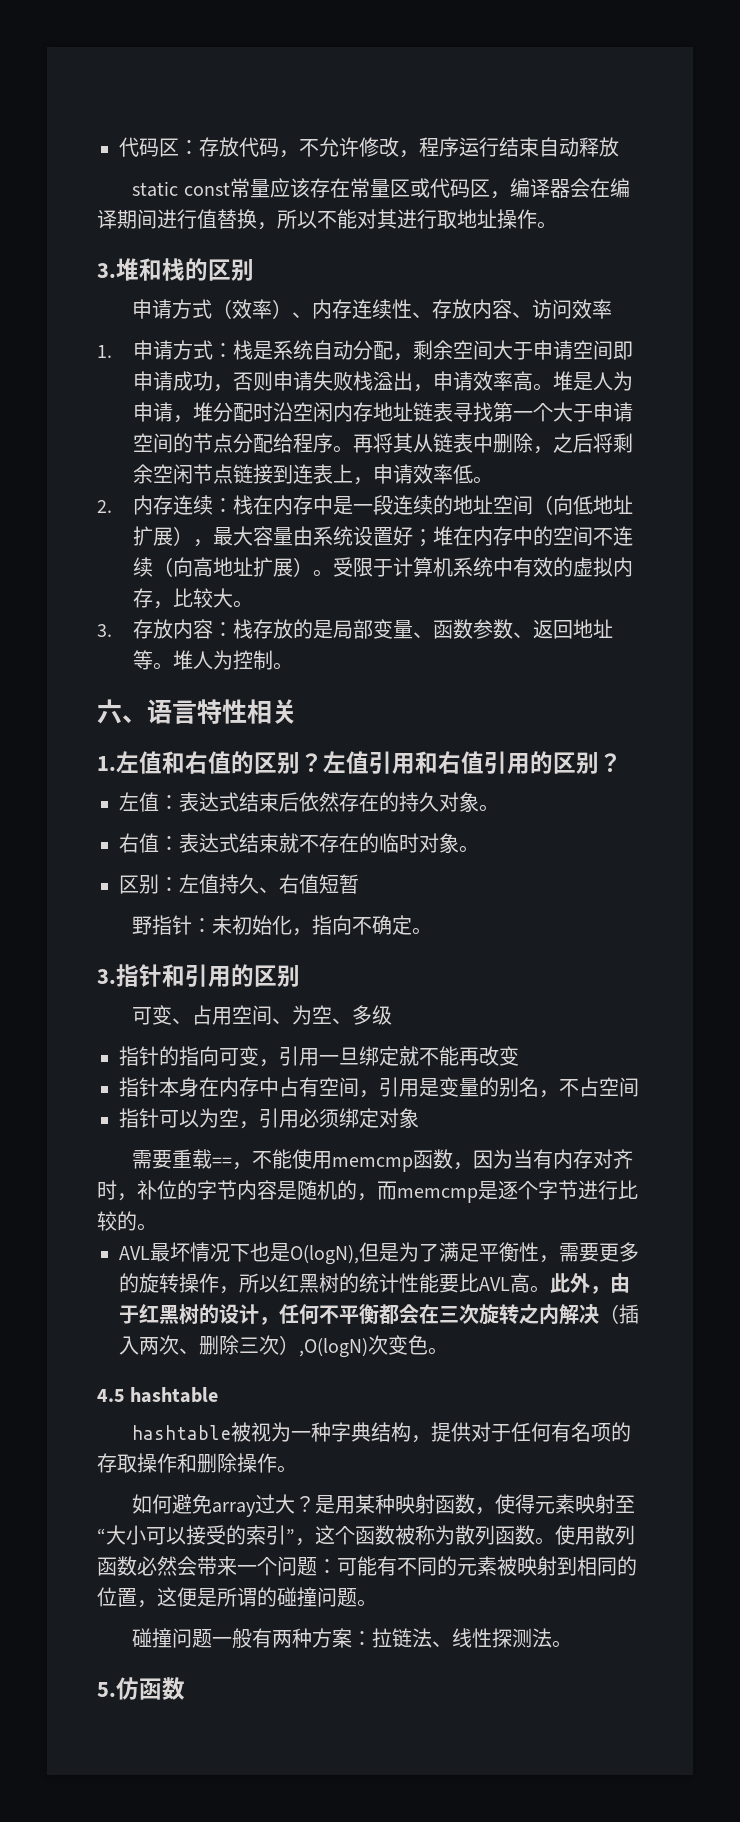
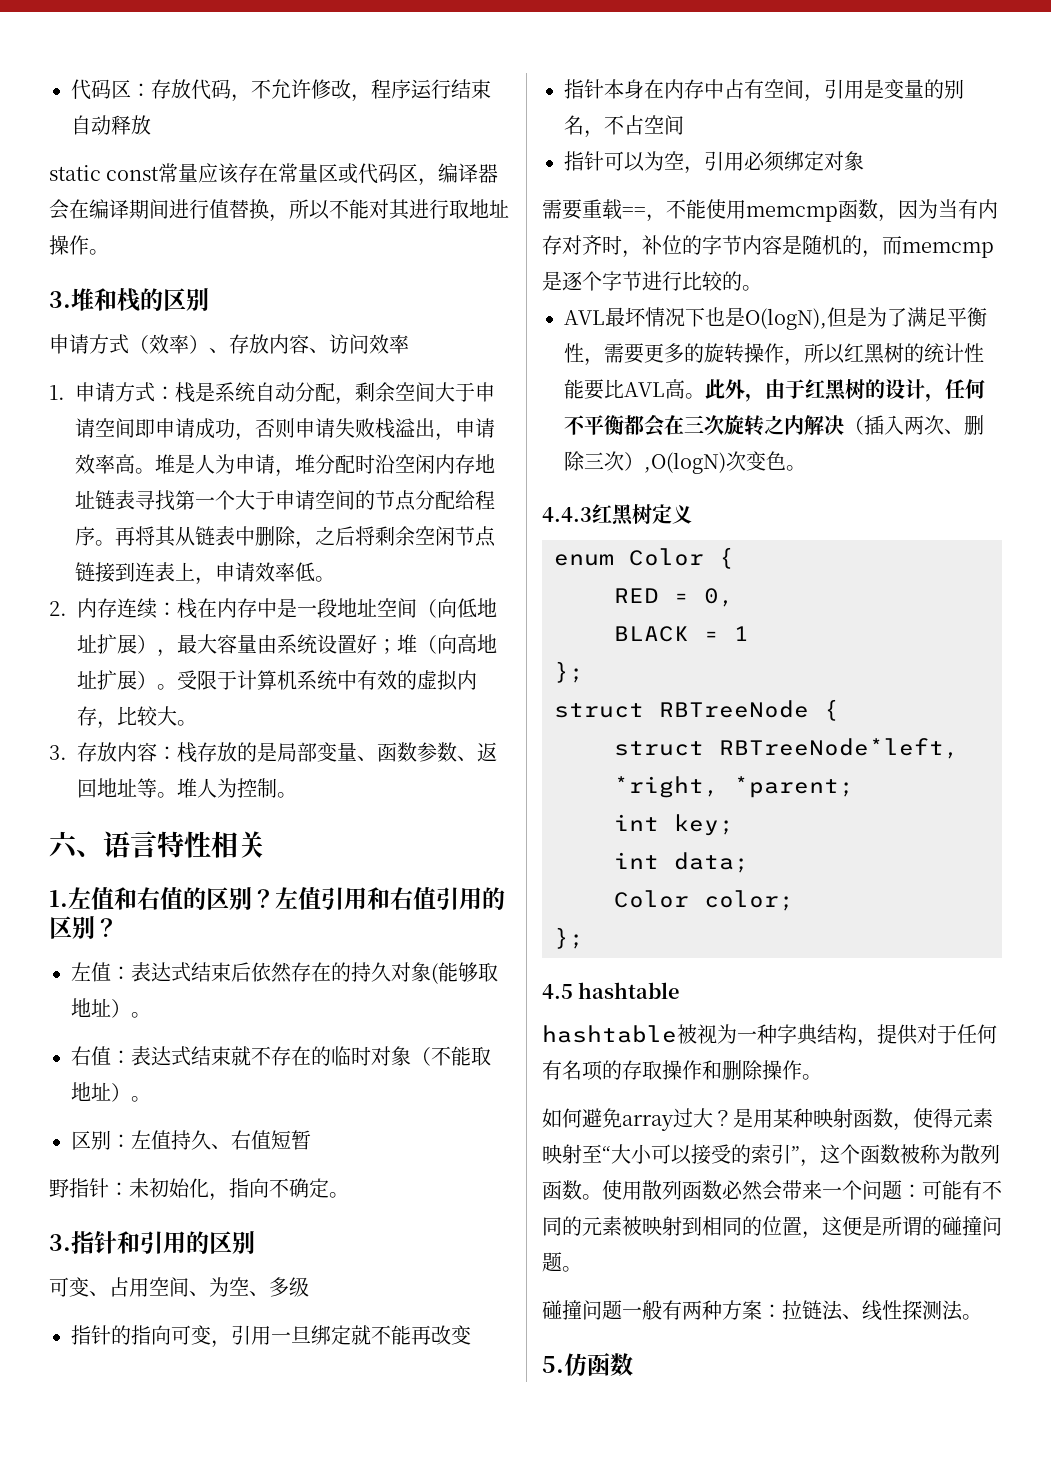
[312,299,433,319] 内存连续性、 -> (229, 350) none
[392,495,453,515] 连续的 -> (337, 608) none
[452,526,633,546] [132,557,153,577] 在内存中的空间不连续 -> (417, 644) none
(479, 802) none -> [431,962,498,984] [71,998,131,1018] (能够取地址）
(459, 843) none -> [411,1046,491,1066] [71,1082,131,1102] （不能取地址）
(448, 1351) none -> [542,504,692,526] [554,547,734,569] [614,588,734,607] [614,626,749,642] [554,661,584,683] [554,699,839,721] [614,738,959,759] [614,776,854,798] [614,814,734,836] [614,852,749,873] [614,890,794,911] [554,927,584,949] // 4.4.3红黑树定义 // enum Color { // RED = 0, // BLACK = 1 // }; // struct RBTreeNode { // struct RBTreeNode*left, *right, *parent; // int key; // int data; // Color color; // };

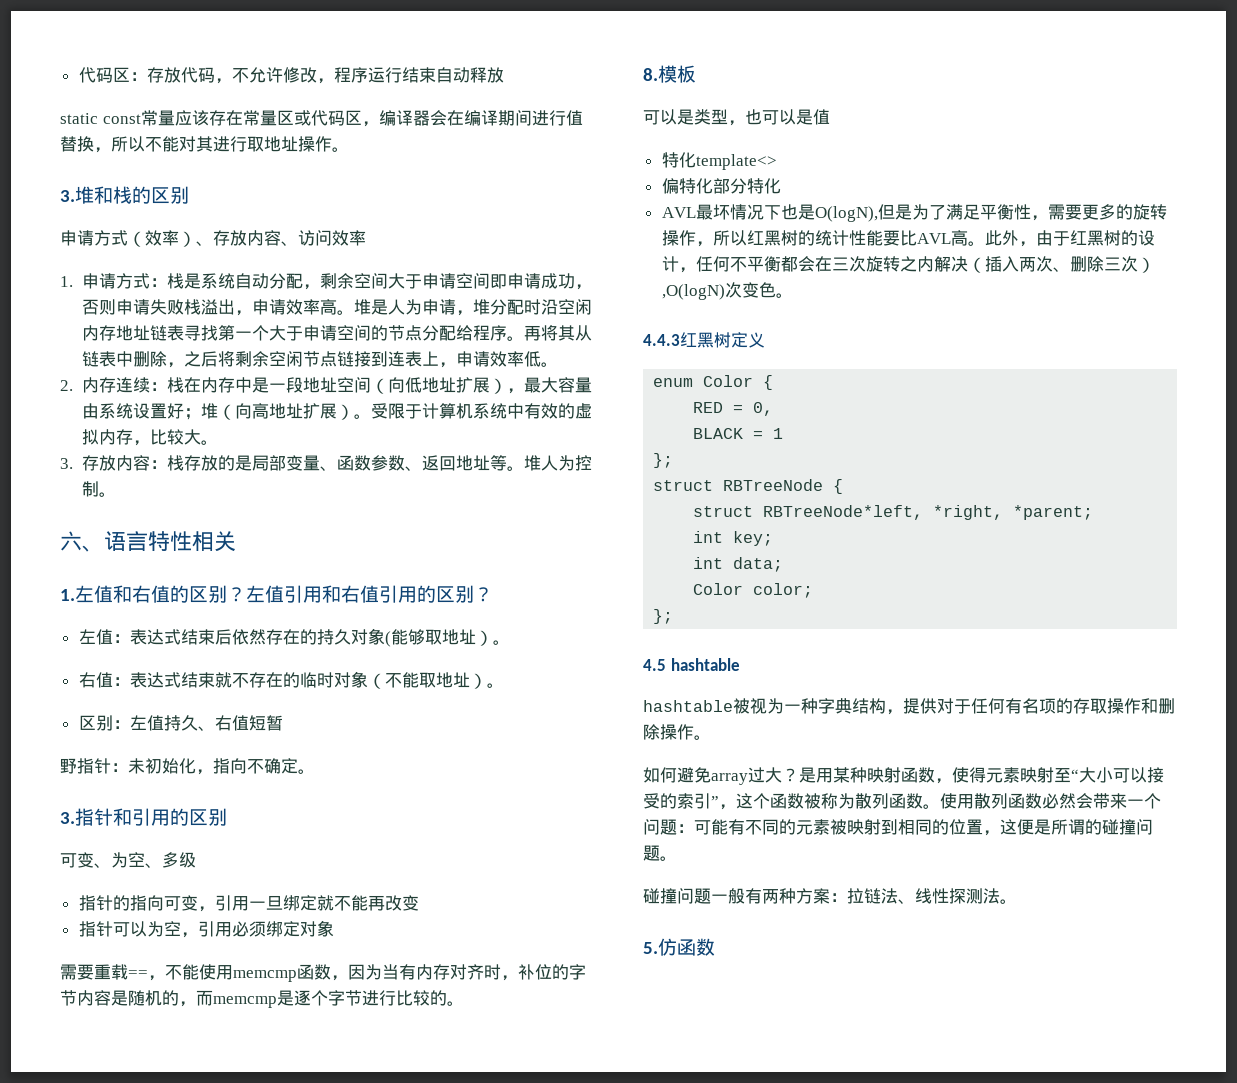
[109,1277,209,1297] 占用空间、 -> (111, 865) none
[564,79,964,102] [564,115,684,138] // 指针本身在内存中占有空间，引用是变量的别名，不占空间 -> (419, 903) none
(762, 288) none -> [643,65,696,83] [643,109,830,126] [661,152,777,170] [661,178,781,194] // 8.模板 // 可以是类型，也可以是值 // 特化template<> // 偏特化部分特化

